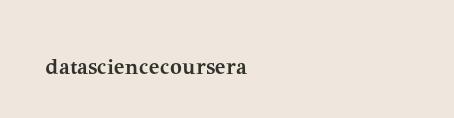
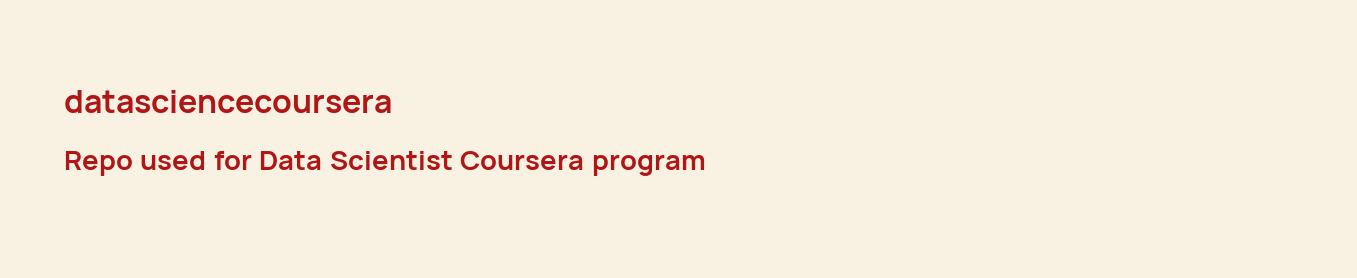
(247, 67) none -> [64,151,706,176] // Repo used for Data Scientist Coursera program

